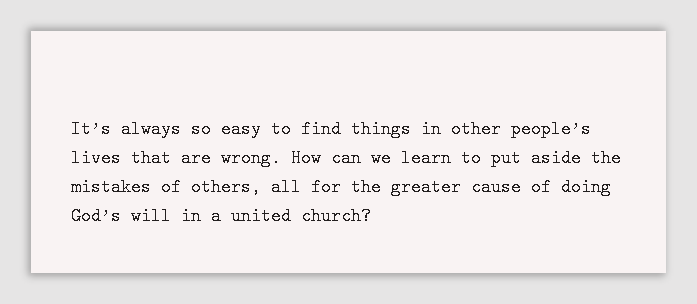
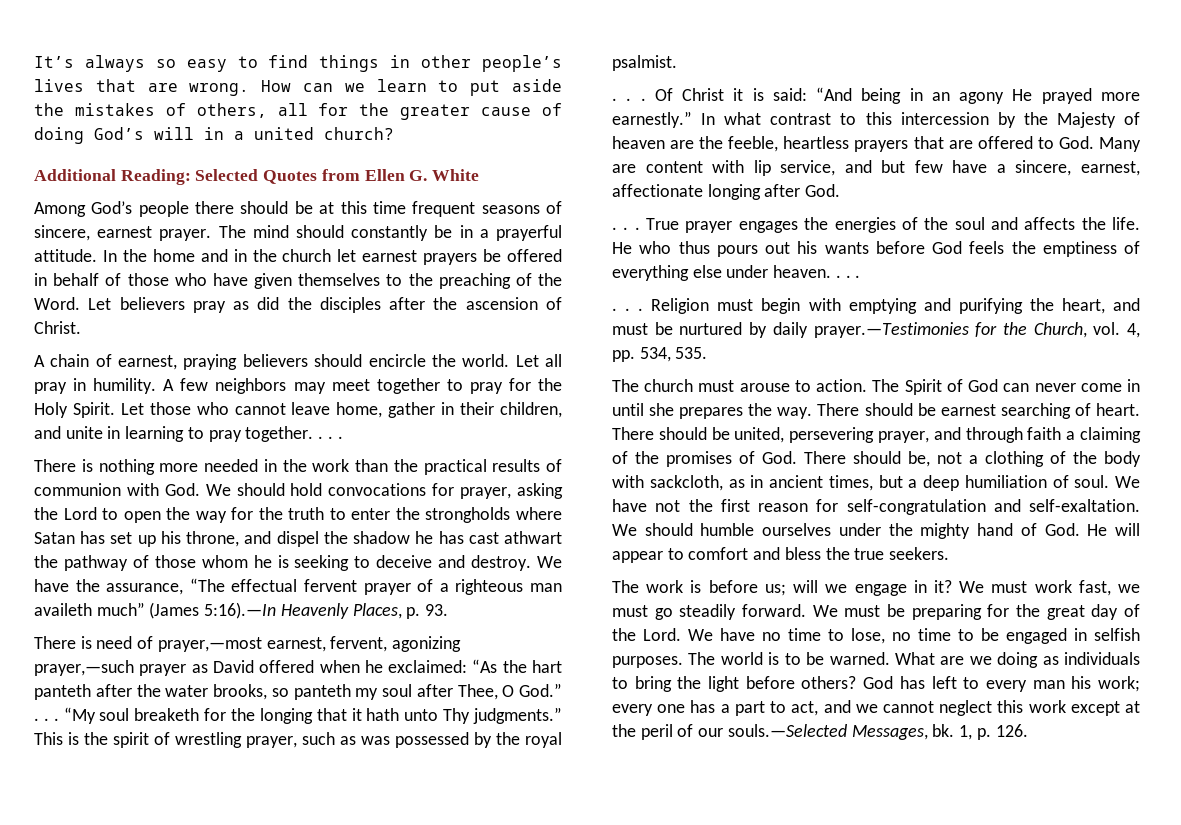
(371, 216) none -> [34,169,480,185] [34,201,562,217] [34,225,562,241] [34,249,562,265] [34,273,563,289] [34,297,562,313] [34,321,81,334] [34,354,562,370] [34,378,562,394] [34,402,563,418] [34,426,343,442] [34,459,562,475] [34,483,564,499] [34,507,563,523] [34,531,562,547] [34,555,562,571] [34,578,563,595] [34,602,449,619] [34,636,462,652] [34,659,563,676] [34,683,562,700] [34,707,562,724] [34,732,562,748] [612,55,677,71] [612,87,1140,104] [612,111,1140,128] [612,136,1141,152] [612,160,1140,176] [612,184,841,200] [612,217,1140,233] [612,241,1140,257] [612,265,861,281] [612,298,1140,314] [612,322,1140,338] [612,347,708,362] [612,379,1140,395] [612,403,1140,419] [612,427,1141,443] [612,451,1141,467] [612,475,1140,491] [612,499,1140,515] [612,523,1140,539] [612,547,950,563] [612,580,1140,596] [612,604,1140,620] [612,628,1140,644] [612,652,1140,668] [612,676,1140,692] [612,700,1140,716] [612,724,1028,740] // Additional Reading: Selected Quotes from Ellen G. White // Among God’s people there should be at this time frequent seasons of sincere, earnest prayer. The mind should constantly be in a prayerful attitude. In the home and in the church let earnest prayers be offered in behalf of those who have given themselves to the preaching of the Word. Let believers pray as did the disciples after the ascension of Christ. // A chain of earnest, praying believers should encircle the world. Let all pray in humility. A few neighbors may meet together to pray for the Holy Spirit. Let those who cannot leave home, gather in their children, and unite in learning to pray together. . . . // There is nothing more needed in the work than the practical results of communion with God. We should hold convocations for prayer, asking the Lord to open the way for the truth to enter the strongholds where Satan has set up his throne, and dispel the shadow he has cast athwart the pathway of those whom he is seeking to deceive and destroy. We have the assurance, “The effectual fervent prayer of a righteous man availeth much” (James 5:16).—In Heavenly Places, p. 93. // There is need of prayer,—most earnest, fervent, agonizing prayer,—such prayer as David offered when he exclaimed: “As the hart panteth after the water brooks, so panteth my soul after Thee, O God.” . . . “My soul breaketh for the longing that it hath unto Thy judgments.” This is the spirit of wrestling prayer, such as was possessed by the royal psalmist. // . . . Of Christ it is said: “And being in an agony He prayed more earnestly.” In what contrast to this intercession by the Majesty of heaven are the feeble, heartless prayers that are offered to God. Many are content with lip service, and but few have a sincere, earnest, affectionate longing after God. // . . . True prayer engages the energies of the soul and affects the life. He who thus pours out his wants before God feels the emptiness of everything else under heaven. . . . // . . . Religion must begin with emptying and purifying the heart, and must be nurtured by daily prayer.—Testimonies for the Church, vol. 4, pp. 534, 535. // The church must arouse to action. The Spirit of God can never come in until she prepares the way. There should be earnest searching of heart. There should be united, persevering prayer, and through faith a claiming of the promises of God. There should be, not a clothing of the body with sackcloth, as in ancient times, but a deep humiliation of soul. We have not the first reason for self-congratulation and self-exaltation. We should humble ourselves under the mighty hand of God. He will appear to comfort and bless the true seekers. // The work is before us; will we engage in it? We must work fast, we must go steadily forward. We must be preparing for the great day of the Lord. We have no time to lose, no time to be engaged in selfish purposes. The world is to be warned. What are we doing as individuals to bring the light before others? God has left to every man his work; every one has a part to act, and we cannot neglect this work except at the peril of our souls.—Selected Messages, bk. 1, p. 126.

